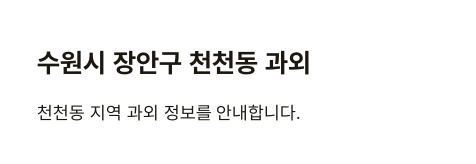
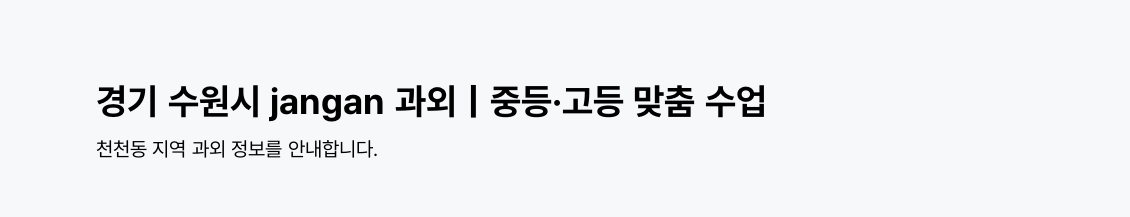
[37,50,312,75] 수원시 장안구 천천동 과외 -> [96,84,768,122] 경기 수원시 jangan 과외 | 중등·고등 맞춤 수업

